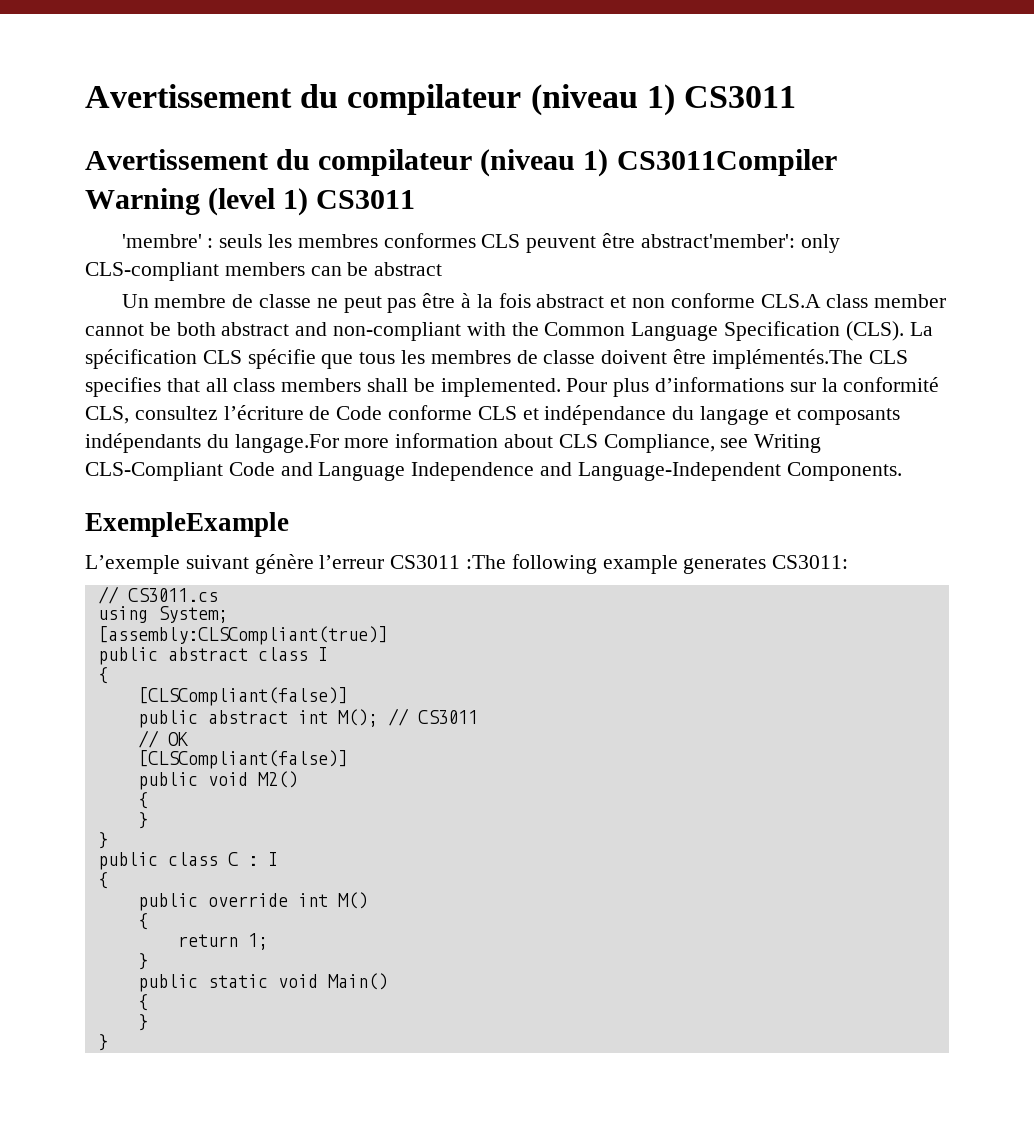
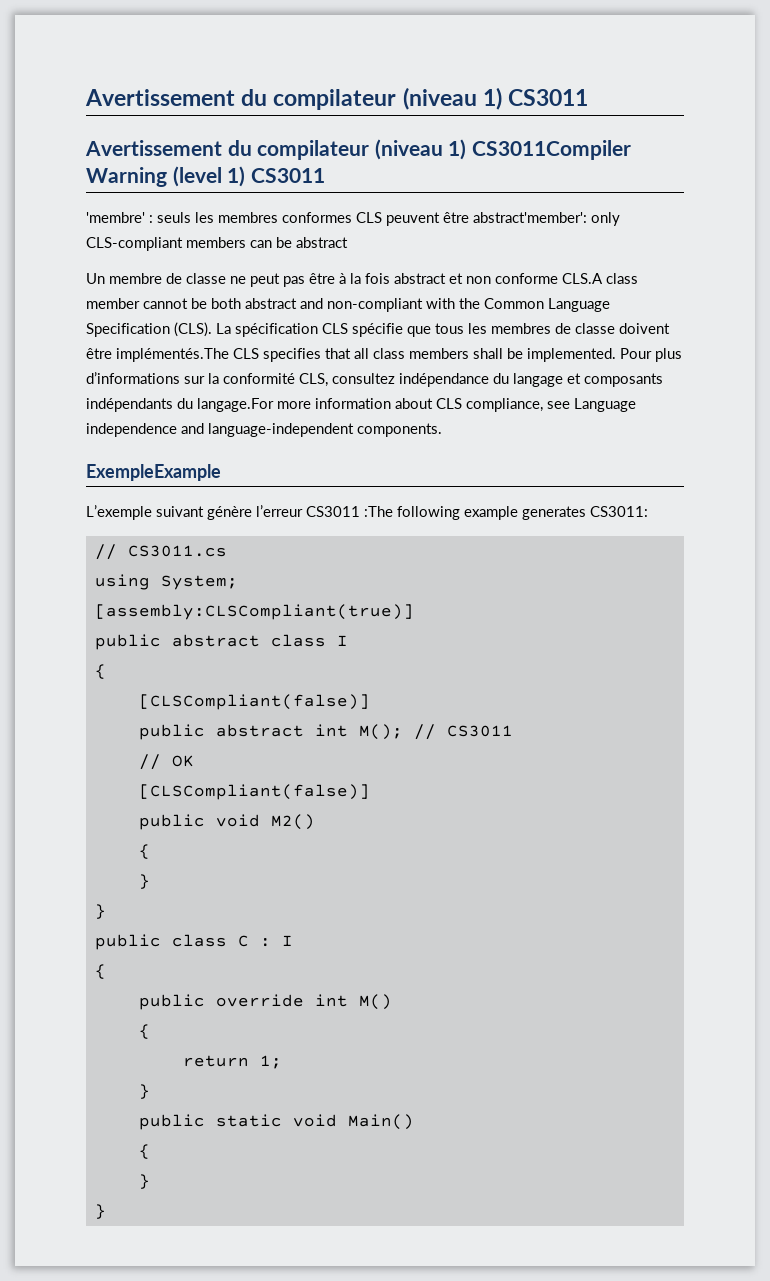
[223,405,539,420] l’écriture de Code conforme CLS et -> (395, 378) none
[603,434,822,453] [85,462,902,481] Compliance, see Writing CLS-Compliant Code and Language Independence and Language-Independent Components. -> [466,398,636,412] [86,423,442,437] compliance, see Language independence and language-independent components.

